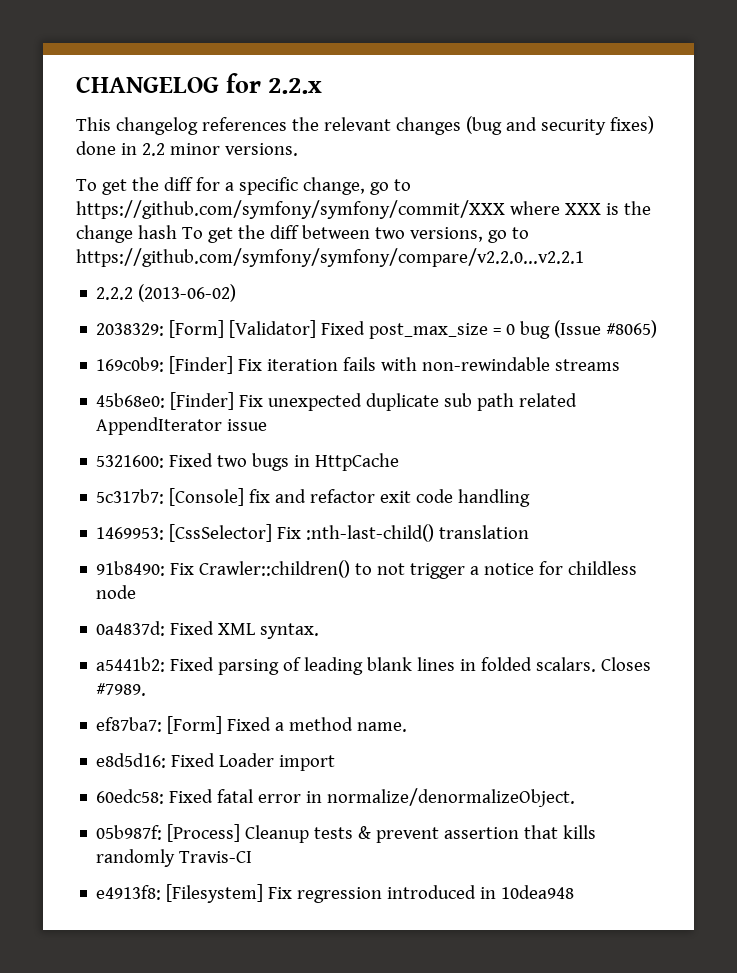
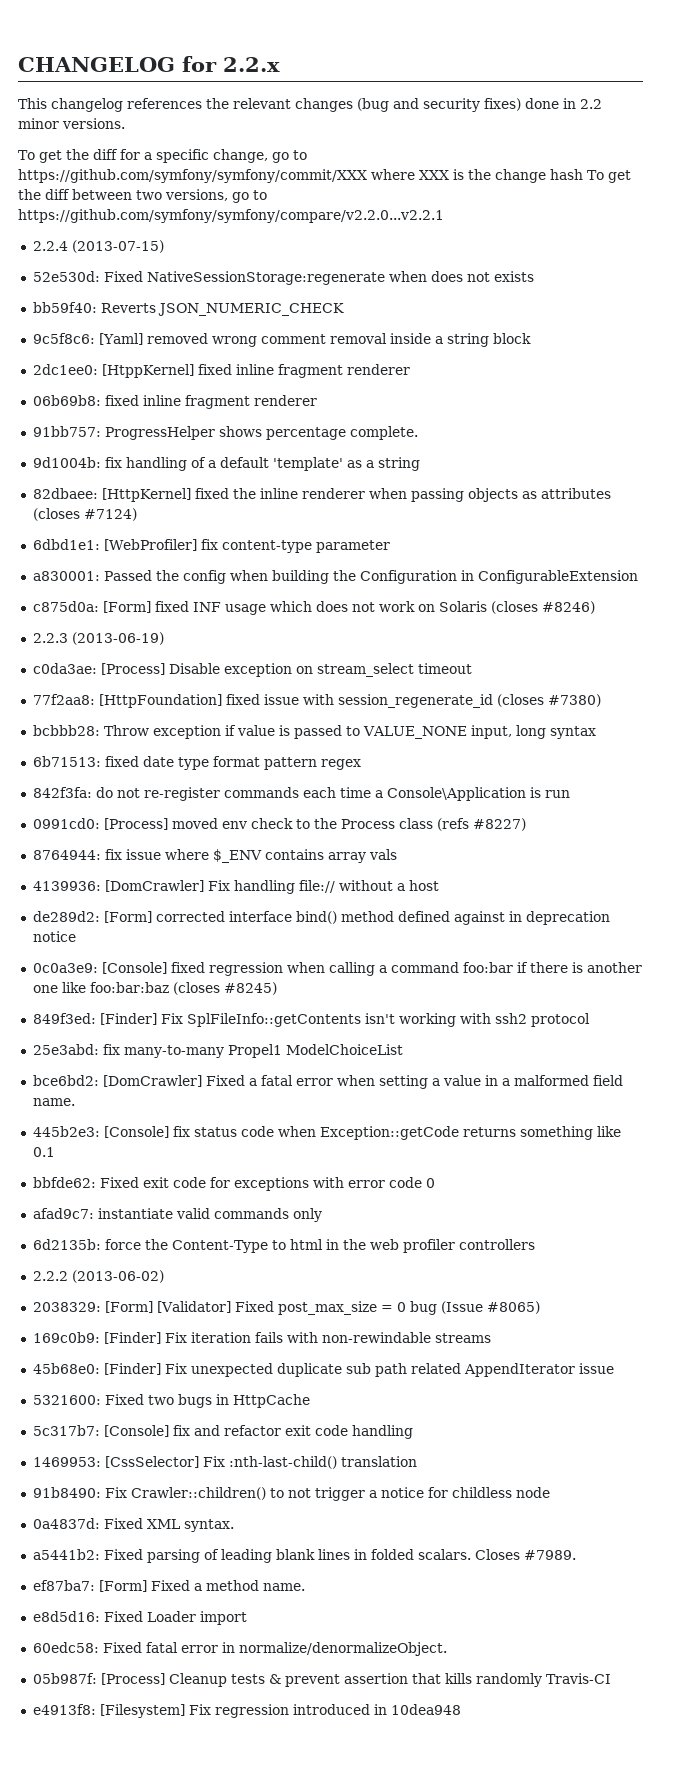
(584, 257) none -> [32,240,164,253] [32,271,534,285] [32,302,344,316] [32,333,531,347] [32,364,410,378] [32,395,317,409] [32,426,418,440] [32,457,420,471] [32,488,611,502] [32,508,137,521] [32,539,390,553] [32,570,638,584] [32,601,595,615] [32,632,164,645] [32,663,472,677] [32,694,601,708] [32,725,596,739] [32,756,361,770] [32,787,570,801] [32,818,526,831] [32,849,397,863] [32,880,439,894] [32,911,610,925] [32,931,76,942] [32,962,642,976] [32,982,277,995] [32,1013,590,1027] [32,1044,403,1058] [32,1075,623,1089] [32,1098,75,1106] [32,1126,621,1140] [32,1147,55,1157] [32,1177,435,1191] [32,1208,322,1222] [32,1239,535,1253] // 2.2.4 (2013-07-15) // 52e530d: Fixed NativeSessionStorage:regenerate when does not exists // bb59f40: Reverts JSON_NUMERIC_CHECK // 9c5f8c6: [Yaml] removed wrong comment removal inside a string block // 2dc1ee0: [HtppKernel] fixed inline fragment renderer // 06b69b8: fixed inline fragment renderer // 91bb757: ProgressHelper shows percentage complete. // 9d1004b: fix handling of a default 'template' as a string // 82dbaee: [HttpKernel] fixed the inline renderer when passing objects as attributes (closes #7124) // 6dbd1e1: [WebProfiler] fix content-type parameter // a830001: Passed the config when building the Configuration in ConfigurableExtension // c875d0a: [Form] fixed INF usage which does not work on Solaris (closes #8246) // 2.2.3 (2013-06-19) // c0da3ae: [Process] Disable exception on stream_select timeout // 77f2aa8: [HttpFoundation] fixed issue with session_regenerate_id (closes #7380) // bcbbb28: Throw exception if value is passed to VALUE_NONE input, long syntax // 6b71513: fixed date type format pattern regex // 842f3fa: do not re-register commands each time a Console\Application is run // 0991cd0: [Process] moved env check to the Process class (refs #8227) // 8764944: fix issue where $_ENV contains array vals // 4139936: [DomCrawler] Fix handling file:// without a host // de289d2: [Form] corrected interface bind() method defined against in deprecation notice // 0c0a3e9: [Console] fixed regression when calling a command foo:bar if there is another one like foo:bar:baz (closes #8245) // 849f3ed: [Finder] Fix SplFileInfo::getContents isn't working with ssh2 protocol // 25e3abd: fix many-to-many Propel1 ModelChoiceList // bce6bd2: [DomCrawler] Fixed a fatal error when setting a value in a malformed field name. // 445b2e3: [Console] fix status code when Exception::getCode returns something like 0.1 // bbfde62: Fixed exit code for exceptions with error code 0 // afad9c7: instantiate valid commands only // 6d2135b: force the Content-Type to html in the web profiler controllers

